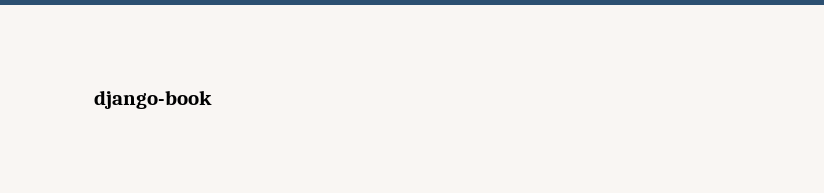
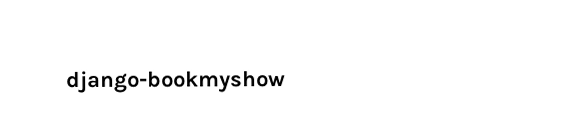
[94,90,212,109] django-book -> [66,70,286,94] django-bookmyshow

